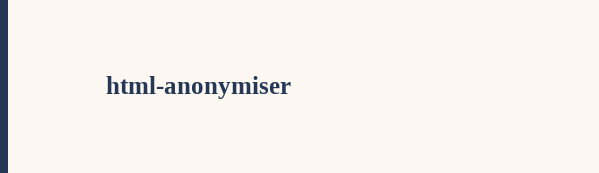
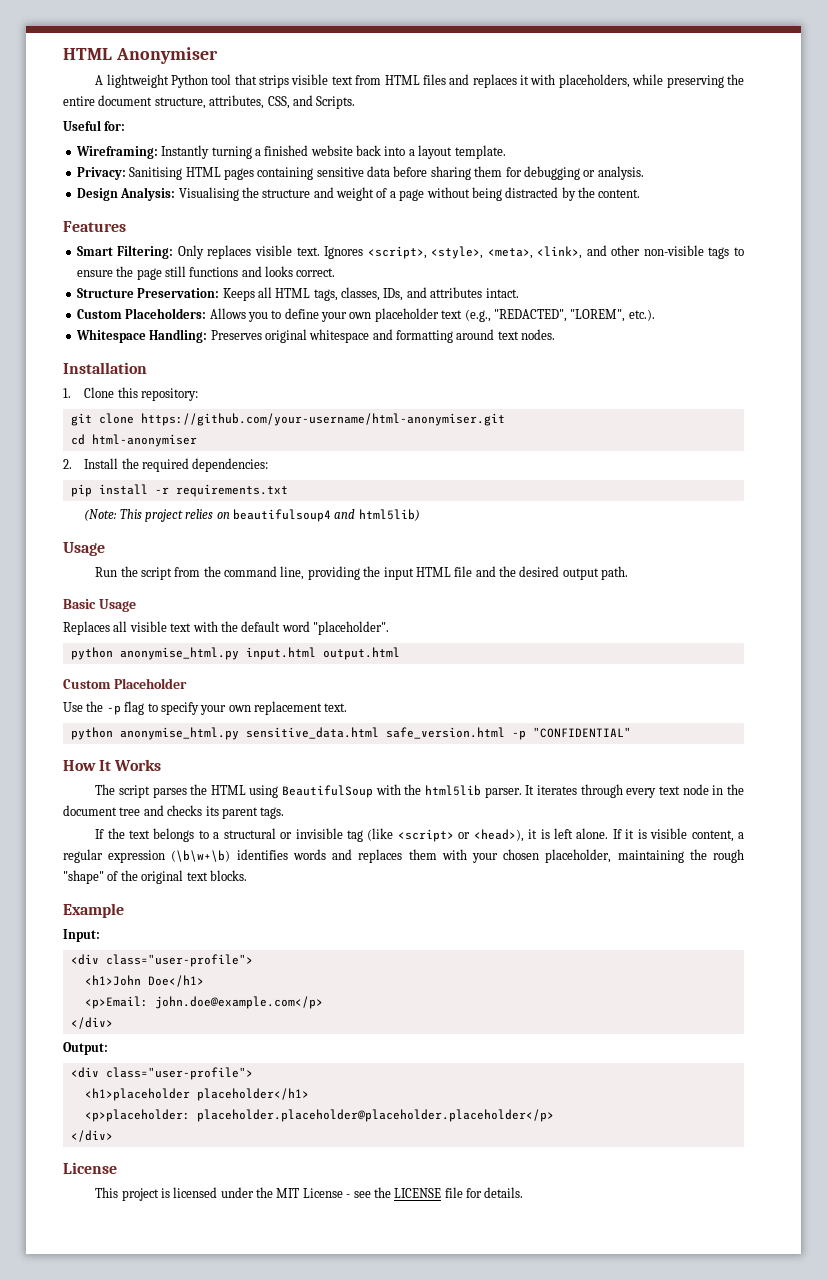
[106,76,291,99] html-anonymiser -> [63,47,218,64] [95,74,744,88] [63,95,356,109] [63,120,126,131] [75,145,506,159] [76,166,644,180] [76,187,641,201] [63,221,126,232] [76,245,744,259] [76,266,336,280] [76,287,519,301] [76,308,655,322] [75,329,556,343] [63,362,147,374] [63,387,198,401] [70,413,505,426] [70,434,197,447] [63,458,269,472] [70,484,288,497] [84,509,420,522] [63,542,105,556] [95,566,629,580] [63,599,136,612] [63,621,389,635] [70,647,400,660] [63,678,187,689] [63,701,348,715] [70,727,631,740] [63,759,162,771] [95,784,745,798] [63,805,285,819] [95,828,744,842] [63,849,744,863] [63,870,247,884] [63,903,124,918] [63,929,100,942] [70,954,253,967] [84,975,204,987] [84,996,323,1009] [70,1017,113,1029] [63,1042,108,1055] [70,1067,253,1080] [84,1088,309,1101] [84,1109,554,1122] [70,1130,113,1142] [63,1162,117,1174] [95,1187,524,1201] HTML Anonymiser // A lightweight Python tool that strips visible text from HTML files and replaces it with placeholders, while preserving the entire document structure, attributes, CSS, and Scripts. // Useful for: // Wireframing: Instantly turning a finished website back into a layout template. // Privacy: Sanitising HTML pages containing sensitive data before sharing them for debugging or analysis. // Design Analysis: Visualising the structure and weight of a page without being distracted by the content. // Features // Smart Filtering: Only replaces visible text. Ignores <script>, <style>, <meta>, <link>, and other non-visible tags to ensure the page still functions and looks correct. // Structure Preservation: Keeps all HTML tags, classes, IDs, and attributes intact. // Custom Placeholders: Allows you to define your own placeholder text (e.g., "REDACTED", "LOREM", etc.). // Whitespace Handling: Preserves original whitespace and formatting around text nodes. // Installation // 1. Clone this repository: // git clone https://github.com/your-username/html-anonymiser.git // cd html-anonymiser // 2. Install the required dependencies: // pip install -r requirements.txt // (Note: This project relies on beautifulsoup4 and html5lib) // Usage // Run the script from the command line, providing the input HTML file and the desired output path. // Basic Usage // Replaces all visible text with the default word "placeholder". // python anonymise_html.py input.html output.html // Custom Placeholder // Use the -p flag to specify your own replacement text. // python anonymise_html.py sensitive_data.html safe_version.html -p "CONFIDENTIAL" // How It Works // The script parses the HTML using BeautifulSoup with the html5lib parser. It iterates through every text node in the document tree and checks its parent tags. // If the text belongs to a structural or invisible tag (like <script> or <head>), it is left alone. If it is visible content, a regular expression (\b\w+\b) identifies words and replaces them with your chosen placeholder, maintaining the rough "shape" of the original text blocks. // Example // Input: // <div class="user-profile"> // <h1>John Doe</h1> // <p>Email: john.doe@example.com</p> // </div> // Output: // <div class="user-profile"> // <h1>placeholder placeholder</h1> // <p>placeholder: placeholder.placeholder@placeholder.placeholder</p> // </div> // License // This project is licensed under the MIT License - see the LICENSE file for details.

